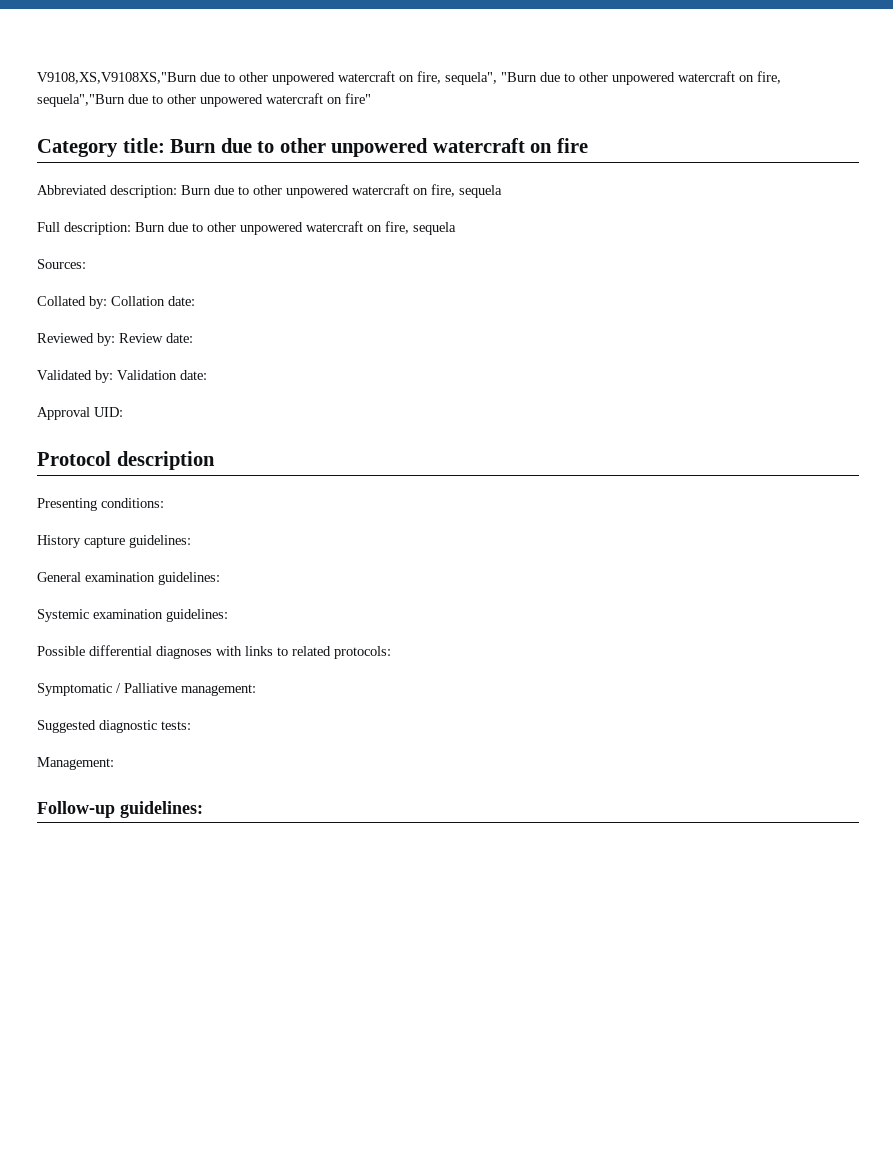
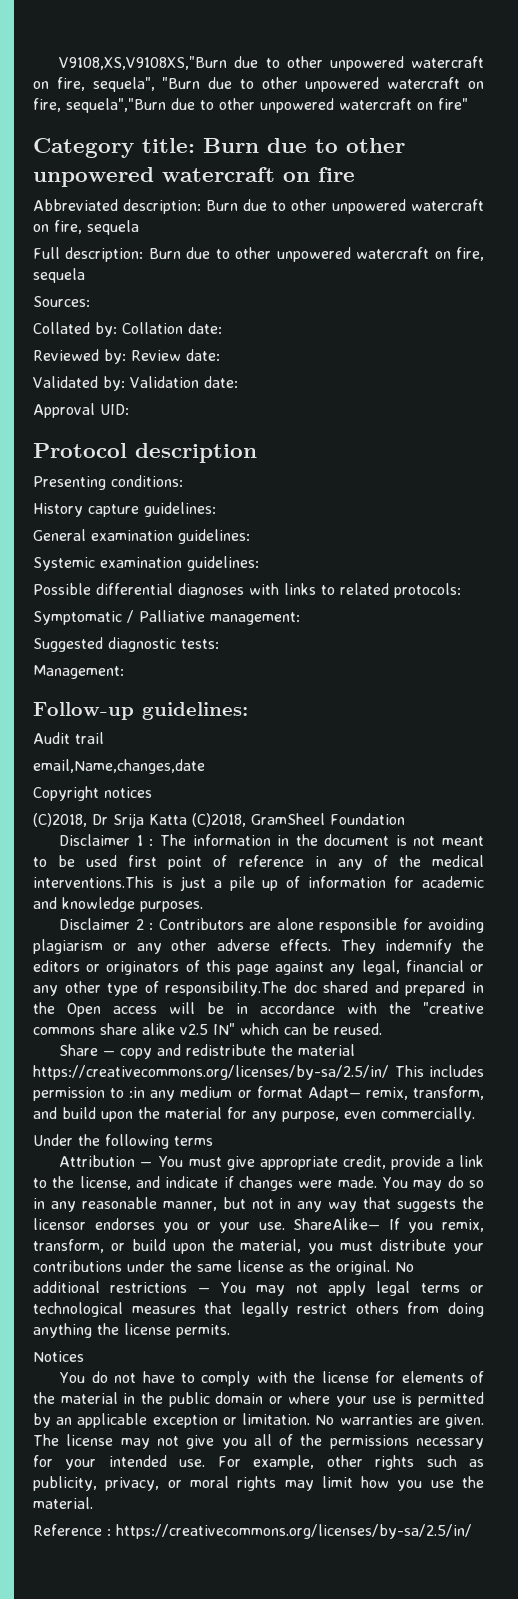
(203, 809) none -> [33,732,104,744] [33,759,205,774] [33,786,152,801] [33,813,405,828] [59,834,484,846] [33,855,484,870] [33,876,485,891] [33,897,203,912] [59,918,485,933] [33,939,484,954] [33,960,484,975] [33,981,484,996] [33,1002,484,1017] [33,1023,382,1035] [59,1044,356,1059] [33,1065,484,1080] [33,1086,484,1101] [33,1107,475,1122] [33,1134,213,1149] [59,1155,484,1170] [33,1176,485,1191] [33,1197,485,1212] [33,1218,484,1233] [33,1239,485,1254] [33,1260,414,1275] [33,1281,485,1296] [33,1302,484,1317] [33,1323,230,1338] [33,1351,84,1362] [59,1371,484,1386] [33,1392,484,1407] [33,1413,485,1428] [33,1434,485,1449] [33,1455,485,1470] [33,1476,485,1491] [33,1497,93,1509] [33,1524,472,1539] // Audit trail // email,Name,changes,date // Copyright notices // (C)2018, Dr Srija Katta (C)2018, GramSheel Foundation // Disclaimer 1 : The information in the document is not meant to be used first point of reference in any of the medical interventions.This is just a pile up of information for academic and knowledge purposes. // Disclaimer 2 : Contributors are alone responsible for avoiding plagiarism or any other adverse effects. They indemnify the editors or originators of this page against any legal, financial or any other type of responsibility.The doc shared and prepared in the Open access will be in accordance with the "creative commons share alike v2.5 IN" which can be reused. // Share — copy and redistribute the material https://creativecommons.org/licenses/by-sa/2.5/in/ This includes permission to :in any medium or format Adapt— remix, transform, and build upon the material for any purpose, even commercially. // Under the following terms // Attribution — You must give appropriate credit, provide a link to the license, and indicate if changes were made. You may do so in any reasonable manner, but not in any way that suggests the licensor endorses you or your use. ShareAlike— If you remix, transform, or build upon the material, you must distribute your contributions under the same license as the original. No additional restrictions — You may not apply legal terms or technological measures that legally restrict others from doing anything the license permits. // Notices // You do not have to comply with the license for elements of the material in the public domain or where your use is permitted by an applicable exception or limitation. No warranties are given. The license may not give you all of the permissions necessary for your intended use. For example, other rights such as publicity, privacy, or moral rights may limit how you use the material. // Reference : https://creativecommons.org/licenses/by-sa/2.5/in/

